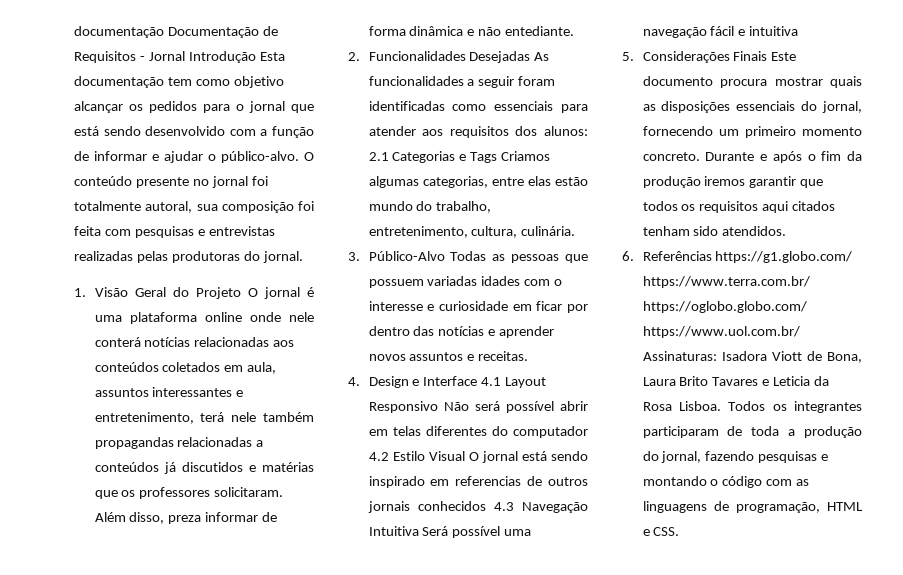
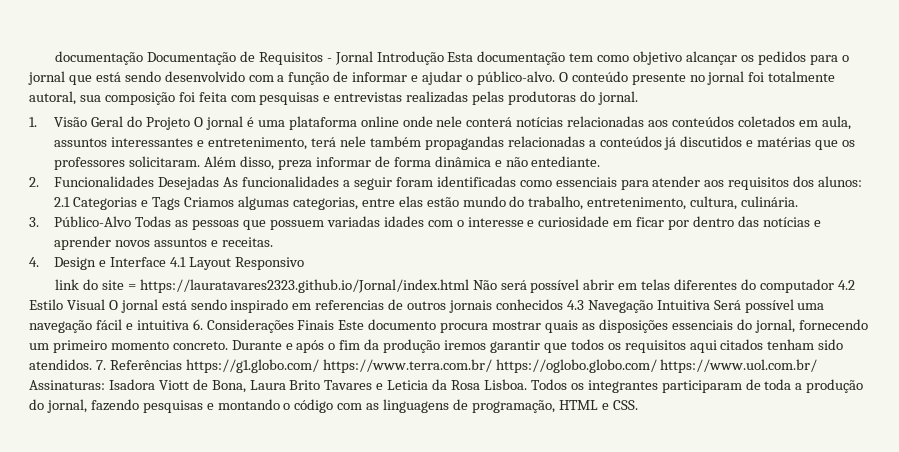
(438, 407) none -> [55,279,469,293] // link do site = https://lauratavares2323.github.io/Jornal/index.html
[622,52,634,61] // 5. -> [192,319,203,330] 6.
[622,251,634,261] // 6. -> [95,360,106,370] 7.

